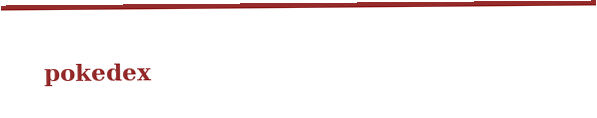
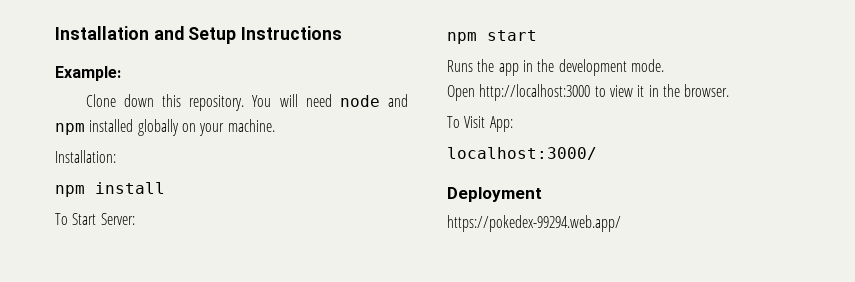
[44,63,152,87] pokedex -> [55,26,343,44] [55,66,121,81] [85,94,408,111] [55,119,275,136] [55,150,116,163] [55,182,165,197] [55,213,135,225] [447,30,537,44] [447,59,664,76] [447,84,730,101] [447,116,513,132] [447,147,597,160] [447,187,542,202] [447,215,621,232] Installation and Setup Instructions // Example: // Clone down this repository. You will need node and npm installed globally on your machine. // Installation: // npm install // To Start Server: // npm start // Runs the app in the development mode. // Open http://localhost:3000 to view it in the browser. // To Visit App: // localhost:3000/ // Deployment // https://pokedex-99294.web.app/

